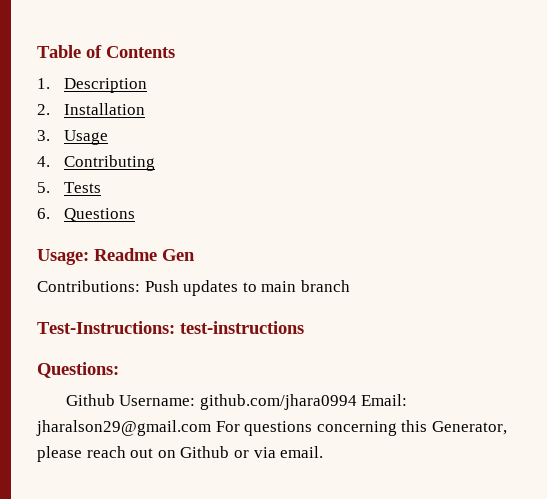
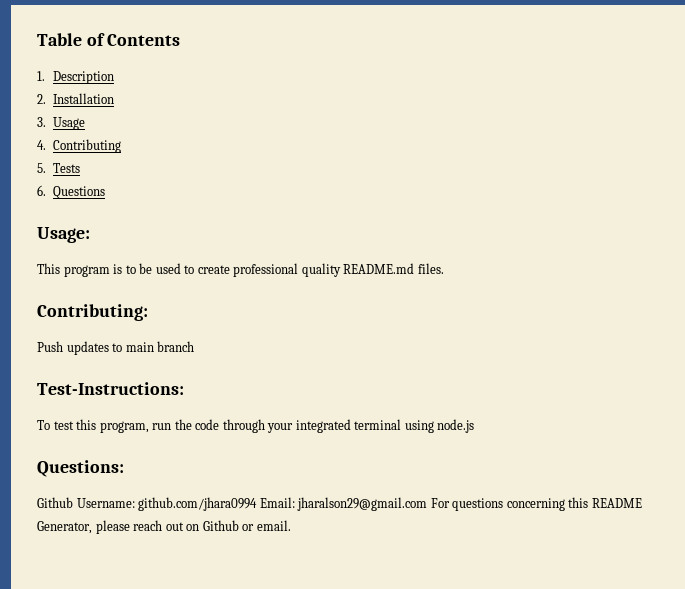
[94,248,195,261] [37,280,140,292] Readme Gen // Contributions: -> [37,263,444,277] [37,304,148,321] // This program is to be used to create professional quality README.md files. // Contributing: //
[180,321,304,334] test-instructions -> [37,419,475,433] // To test this program, run the code through your integrated terminal using node.js
(428, 426) none -> [591,498,642,508] README
[253,447,276,458] via -> (255, 527) none

